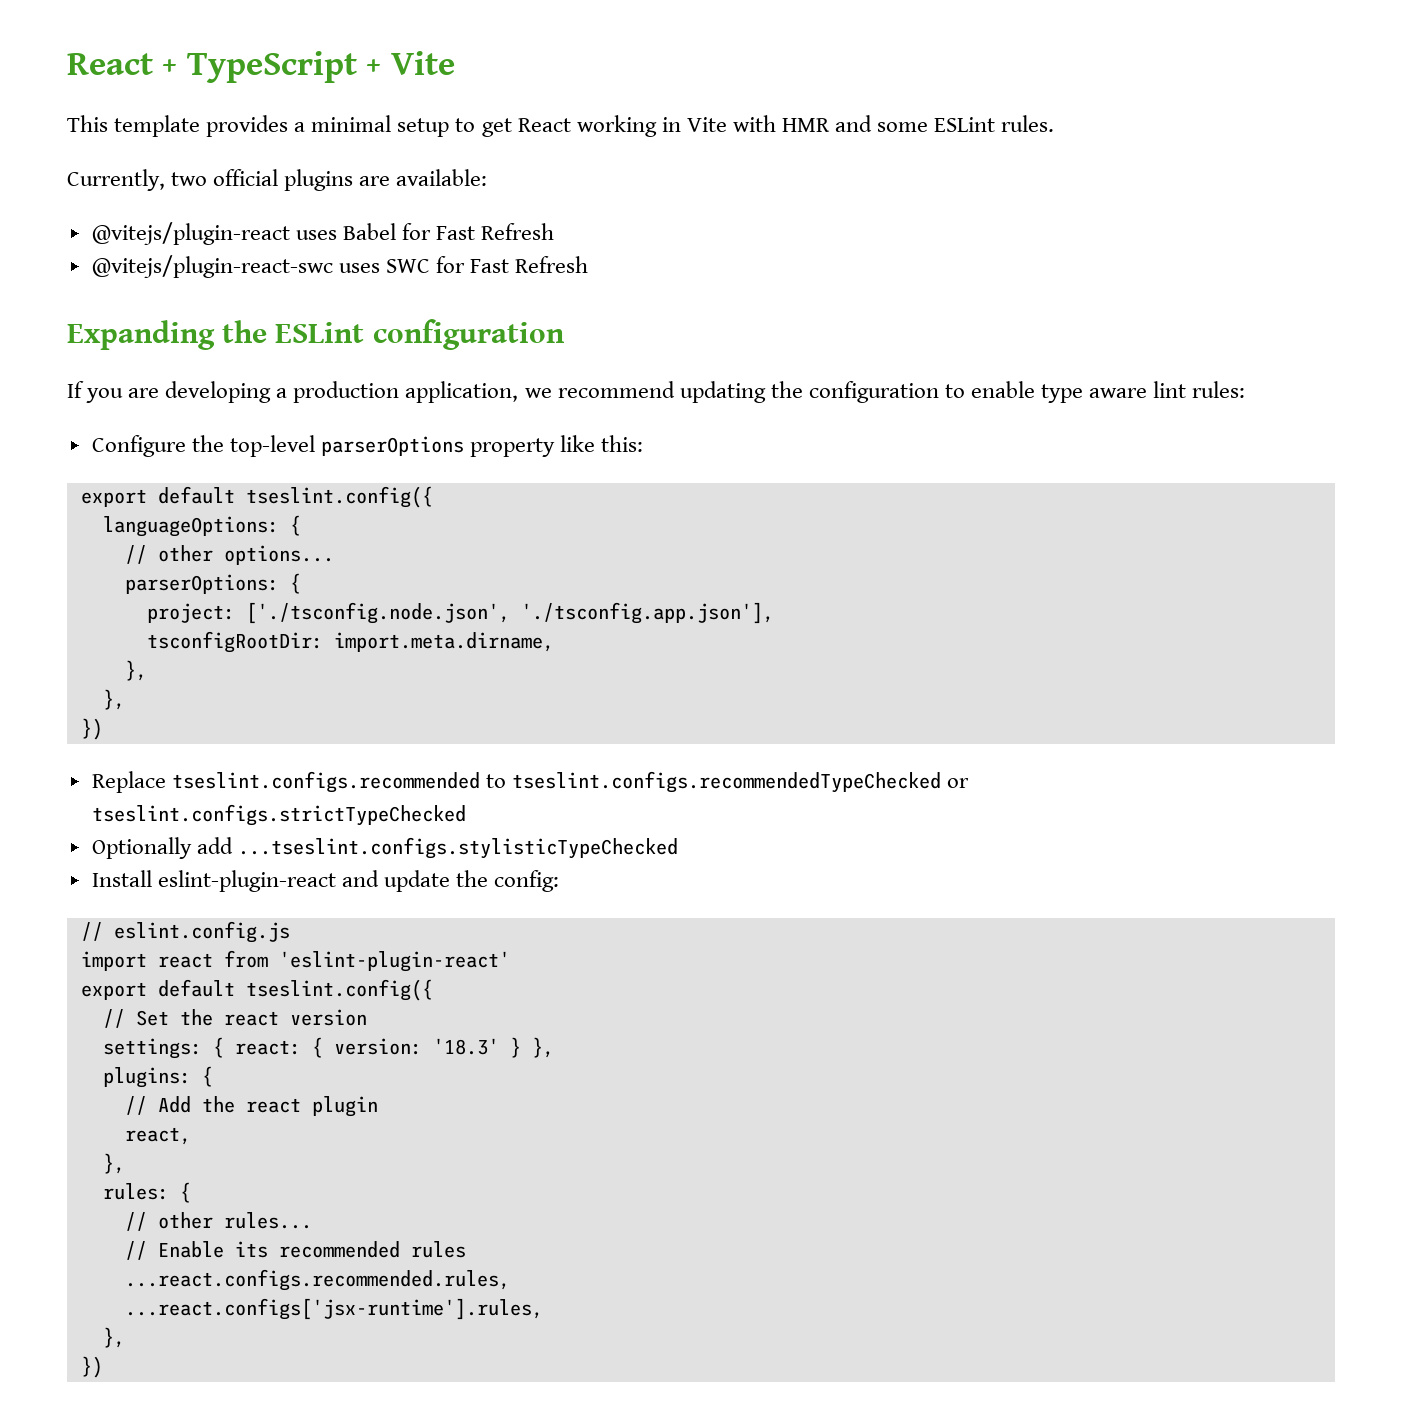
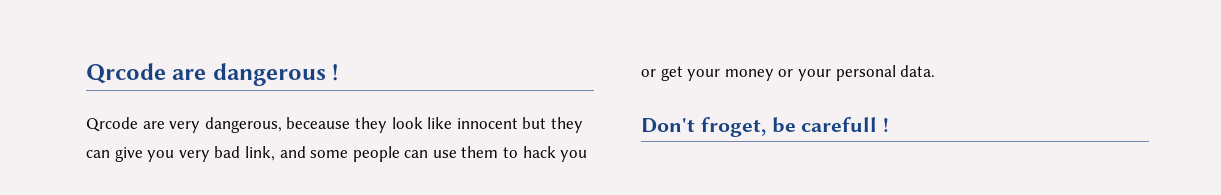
[67,51,455,83] [67,115,1055,137] [67,169,488,191] [91,222,555,245] [91,255,589,278] [67,319,565,350] [67,381,1246,403] [91,435,644,457] [80,486,433,508] [102,515,301,537] [124,545,334,565] [124,573,301,594] [146,602,774,624] [146,631,554,653] [124,660,147,681] [102,689,125,710] [80,718,103,740] [91,771,970,793] [91,804,466,826] [91,837,678,859] [91,870,560,892] [80,921,290,943] [80,950,510,972] [80,979,433,1001] [102,1009,367,1028] [102,1037,554,1059] [102,1066,213,1088] [124,1096,378,1117] [124,1127,191,1145] [102,1153,125,1174] [102,1182,191,1203] [124,1212,312,1231] [124,1241,466,1260] [124,1269,510,1291] [124,1298,543,1320] [102,1327,125,1348] [80,1356,103,1378] React + TypeScript + Vite // This template provides a minimal setup to get React working in Vite with HMR and some ESLint rules. // Currently, two official plugins are available: // @vitejs/plugin-react uses Babel for Fast Refresh // @vitejs/plugin-react-swc uses SWC for Fast Refresh // Expanding the ESLint configuration // If you are developing a production application, we recommend updating the configuration to enable type aware lint rules: // Configure the top-level parserOptions property like this: // export default tseslint.config({ // languageOptions: { // // other options... // parserOptions: { // project: ['./tsconfig.node.json', './tsconfig.app.json'], // tsconfigRootDir: import.meta.dirname, // }, // }, // }) // Replace tseslint.configs.recommended to tseslint.configs.recommendedTypeChecked or tseslint.configs.strictTypeChecked // Optionally add ...tseslint.configs.stylisticTypeChecked // Install eslint-plugin-react and update the config: // // eslint.config.js // import react from 'eslint-plugin-react' // export default tseslint.config({ // // Set the react version // settings: { react: { version: '18.3' } }, // plugins: { // // Add the react plugin // react, // }, // rules: { // // other rules... // // Enable its recommended rules // ...react.configs.recommended.rules, // ...react.configs['jsx-runtime'].rules, // }, // }) -> [86,63,339,86] [86,117,583,133] [86,146,588,162] [641,65,936,81] [641,117,890,137] Qrcode are dangerous ! // Qrcode are very dangerous, beceause they look like innocent but they can give you very bad link, and some people can use them to hack you or get your money or your personal data. // Don't froget, be carefull !

